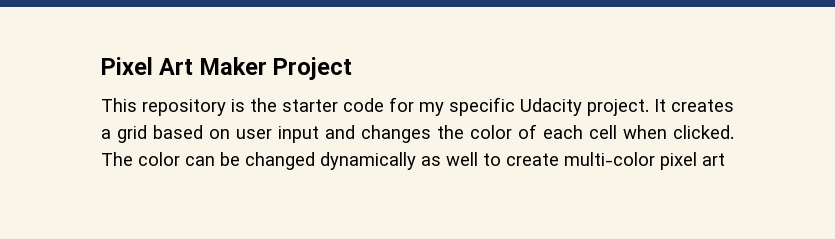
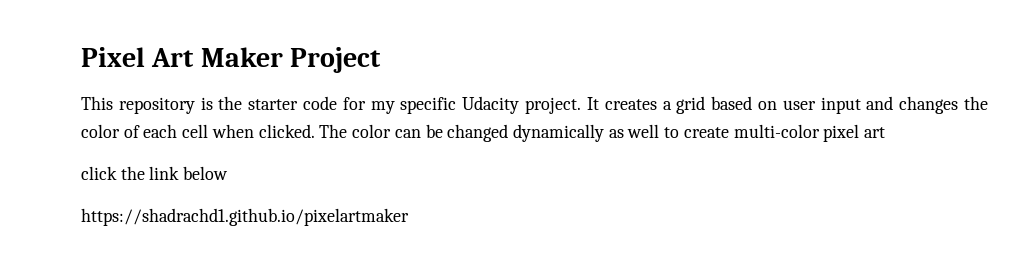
(725, 159) none -> [81,166,229,180] [81,208,409,226] // click the link below // https://shadrachd1.github.io/pixelartmaker

